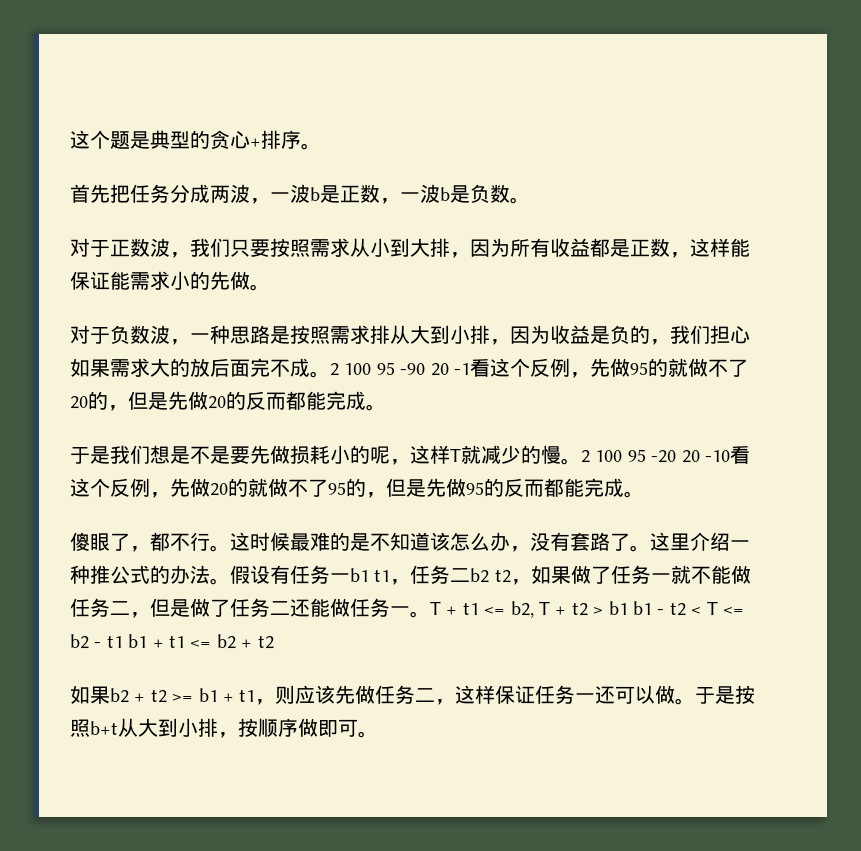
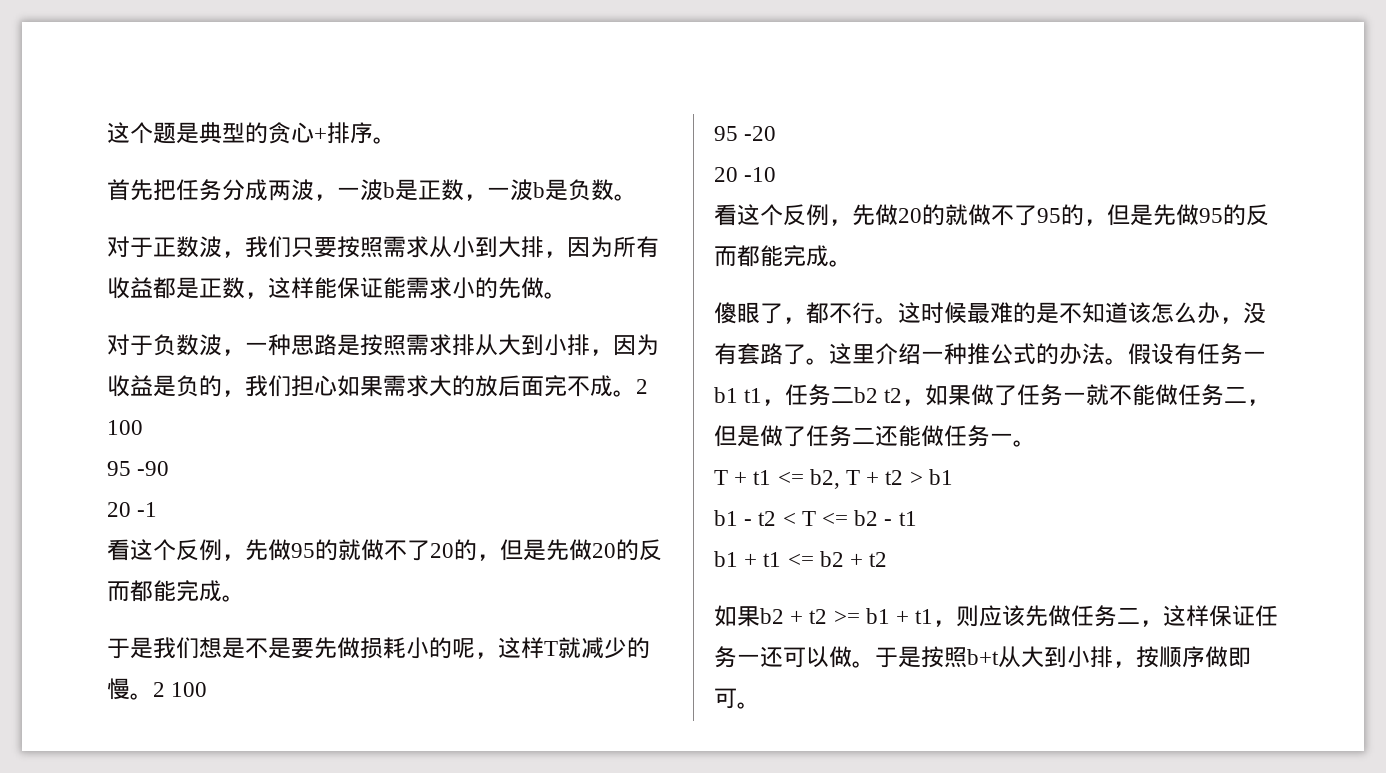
(372, 369) none -> (143, 427) //
(426, 369) none -> (170, 468) //
(470, 369) none -> (158, 509) //
(623, 456) none -> (208, 689) //
(677, 456) none -> (777, 133) //
(730, 456) none -> (777, 174) //
(430, 614) none -> (1036, 443) //
(628, 608) none -> (953, 477) //
(123, 641) none -> (917, 518) //

